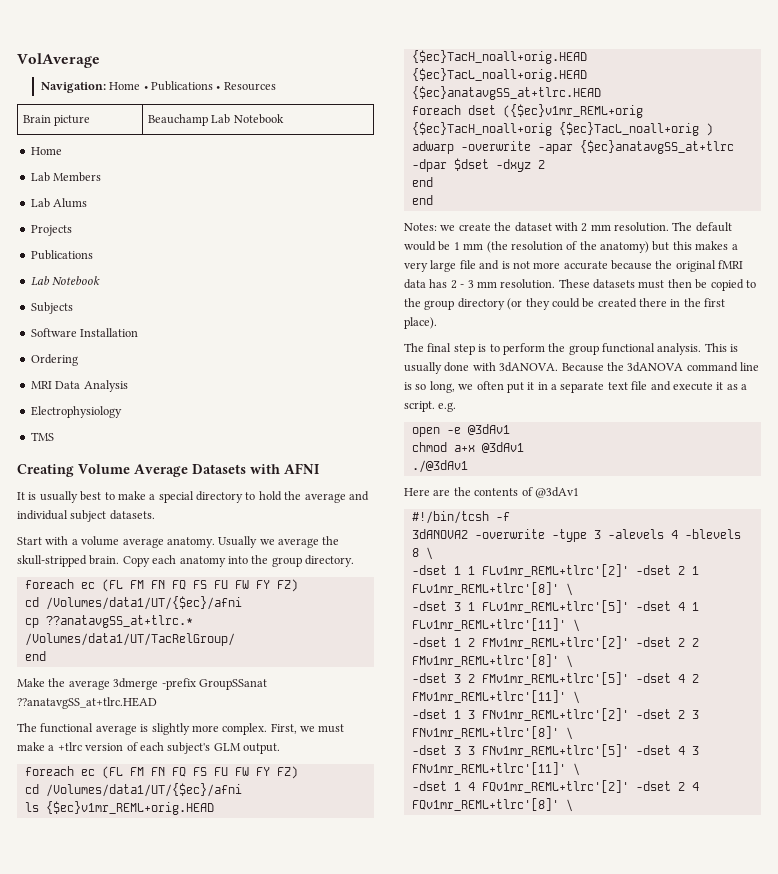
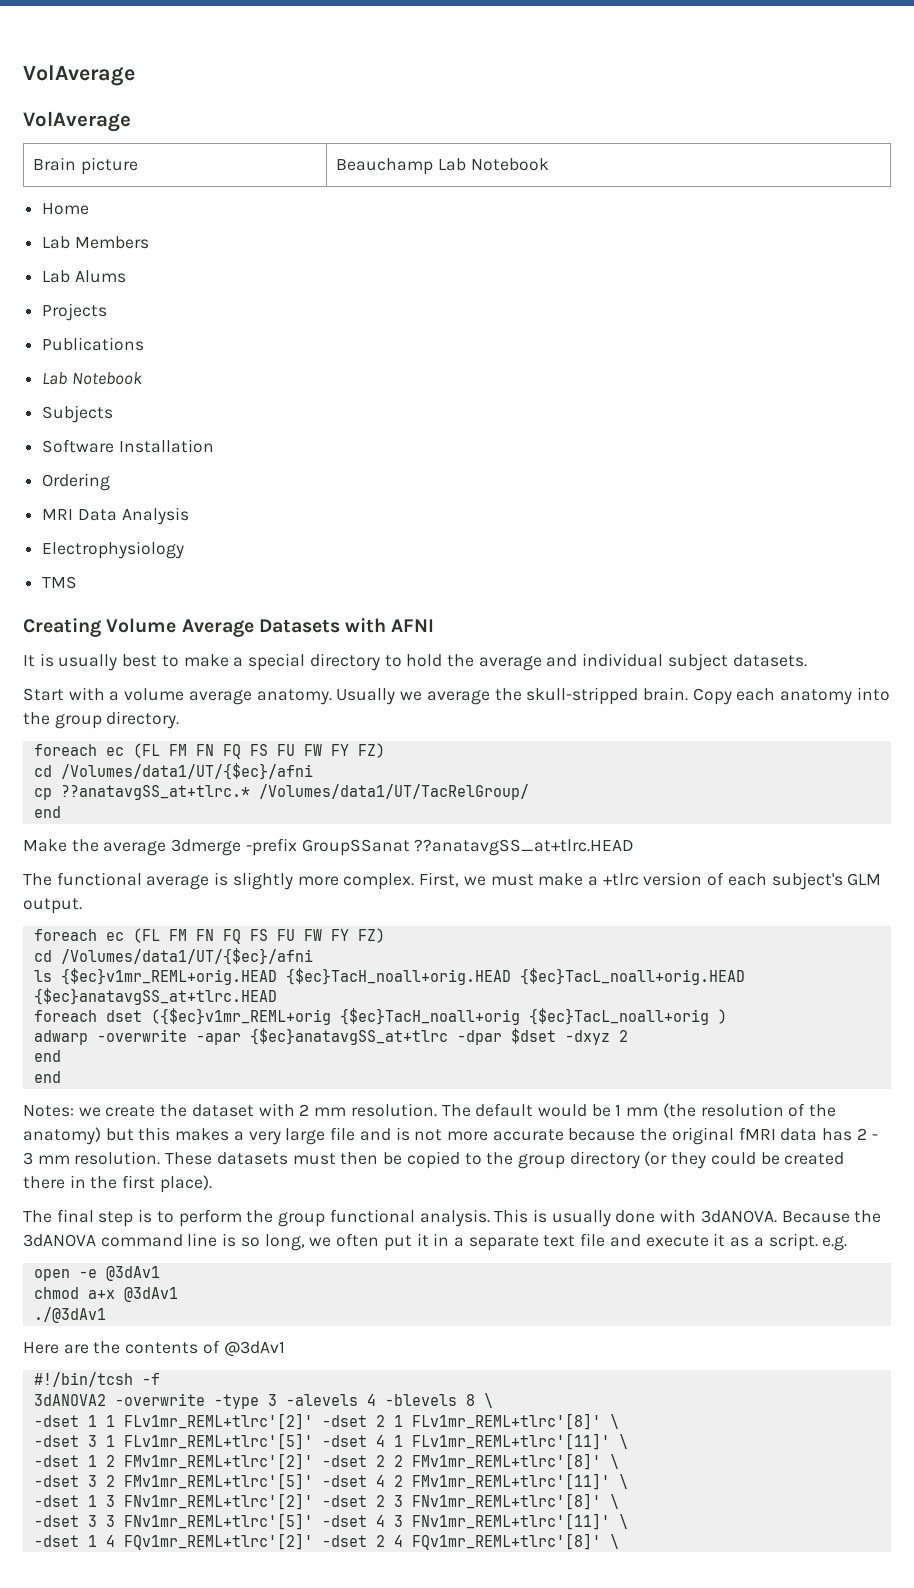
[17,53,100,68] [40,81,276,93] VolAverage // Navigation: Home • Publications • Resources -> [23,65,135,86] [23,111,131,132] VolAverage // VolAverage

